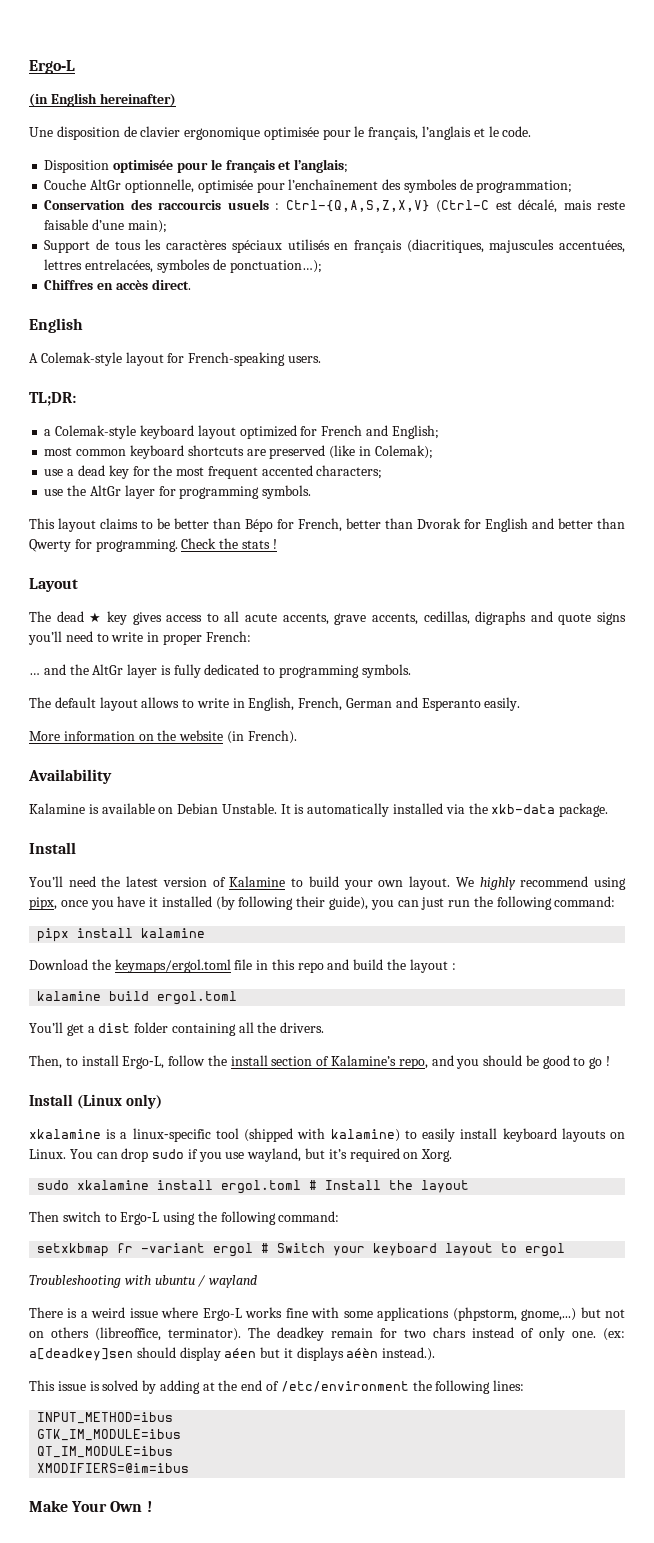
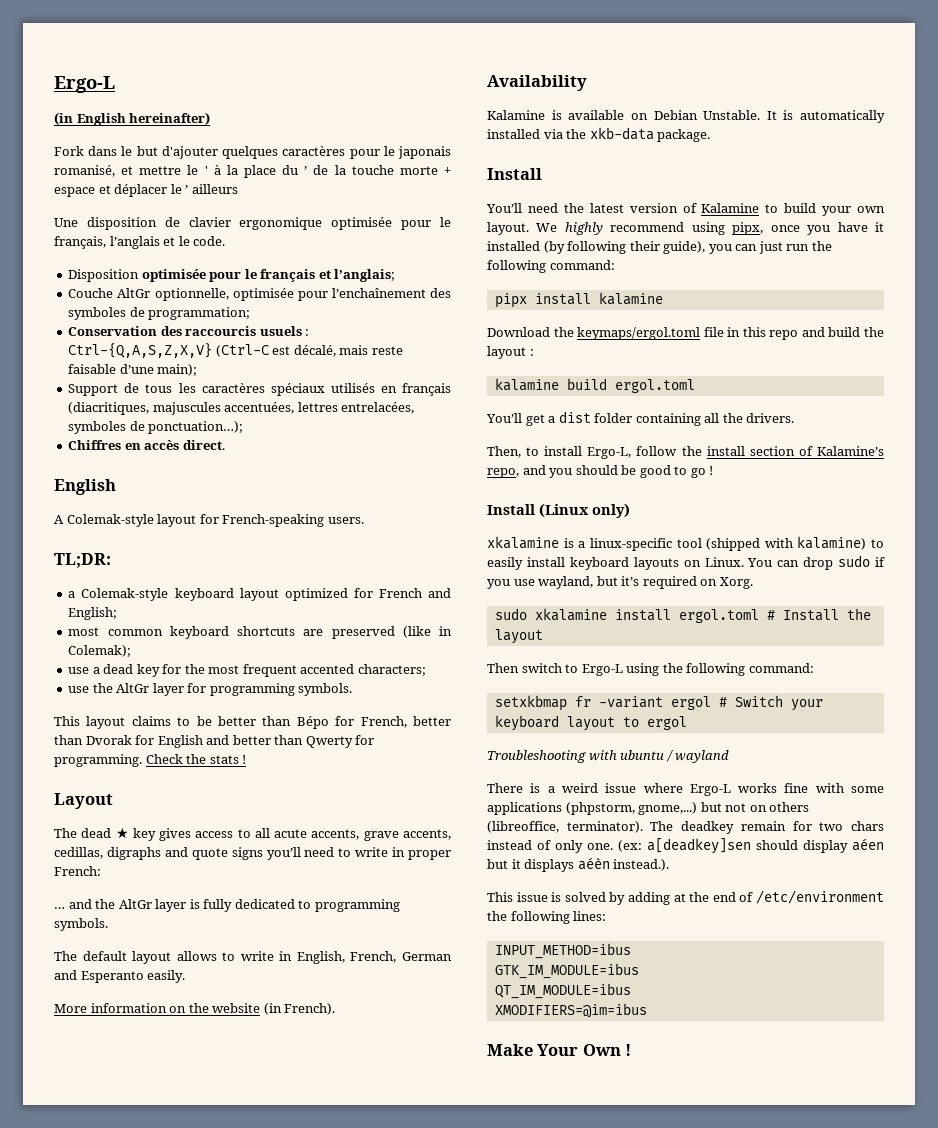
(176, 100) none -> [54,146,452,159] [54,165,452,178] [54,184,238,197] // Fork dans le but d'ajouter quelques caractères pour le japonais romanisé, et mettre le ' à la place du ’ de la touche morte + espace et déplacer le ’ ailleurs

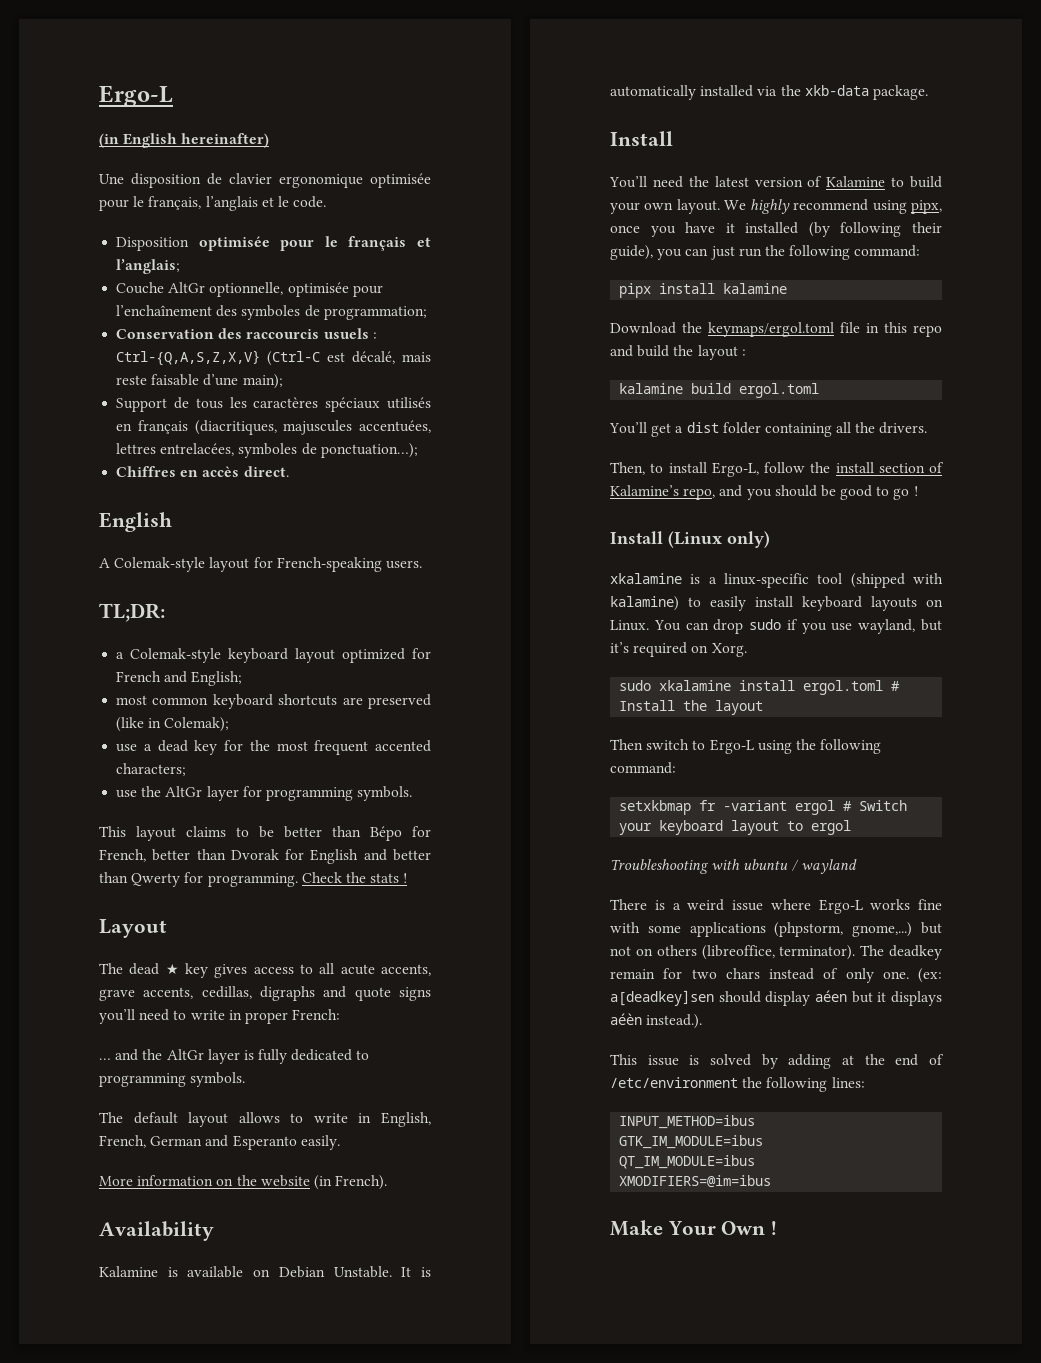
[54,146,452,159] [54,165,452,178] [54,184,238,197] // Fork dans le but d'ajouter quelques caractères pour le japonais romanisé, et mettre le ' à la place du ’ de la touche morte + espace et déplacer le ’ ailleurs -> (270, 140) none

